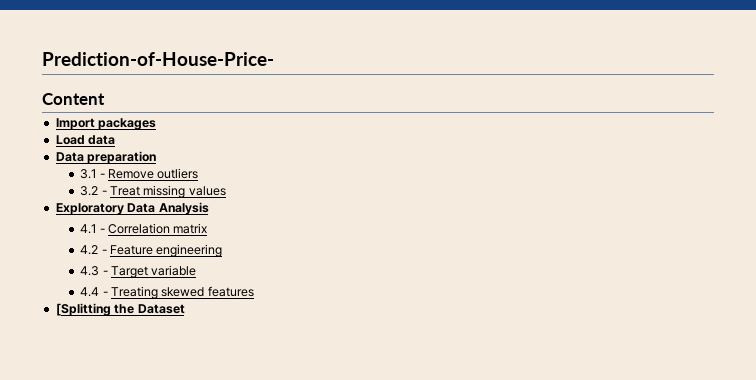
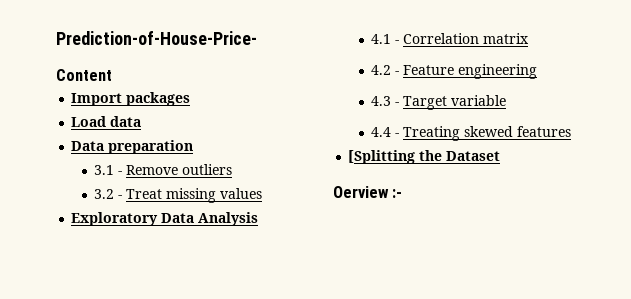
(185, 309) none -> [333,186,403,198] // Oerview :-

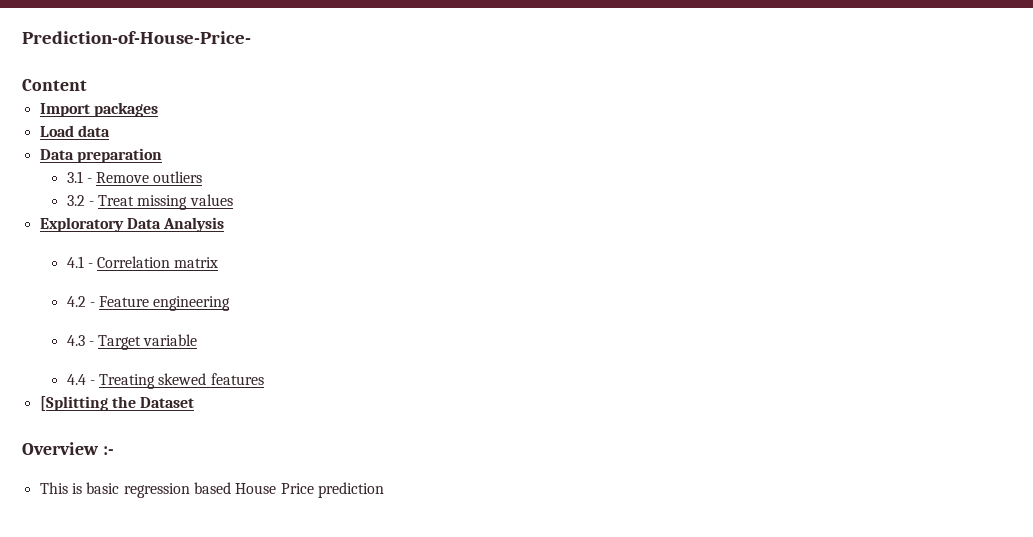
[333,186,389,198] Oerview -> [22,442,99,455] Overview
(403, 193) none -> [39,482,384,498] // This is basic regression based House Price prediction

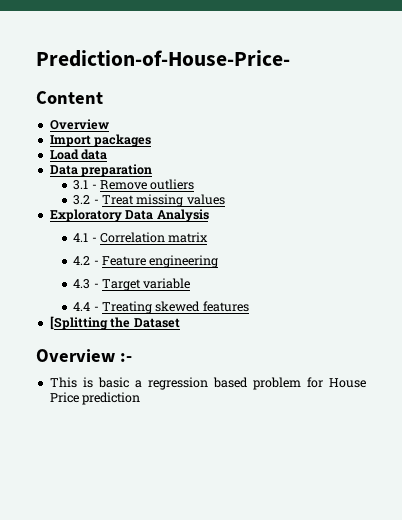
(87, 85) none -> [49,119,109,130] // Overview
(120, 488) none -> [134,380,142,388] a
(231, 488) none -> [252,377,323,390] problem for

